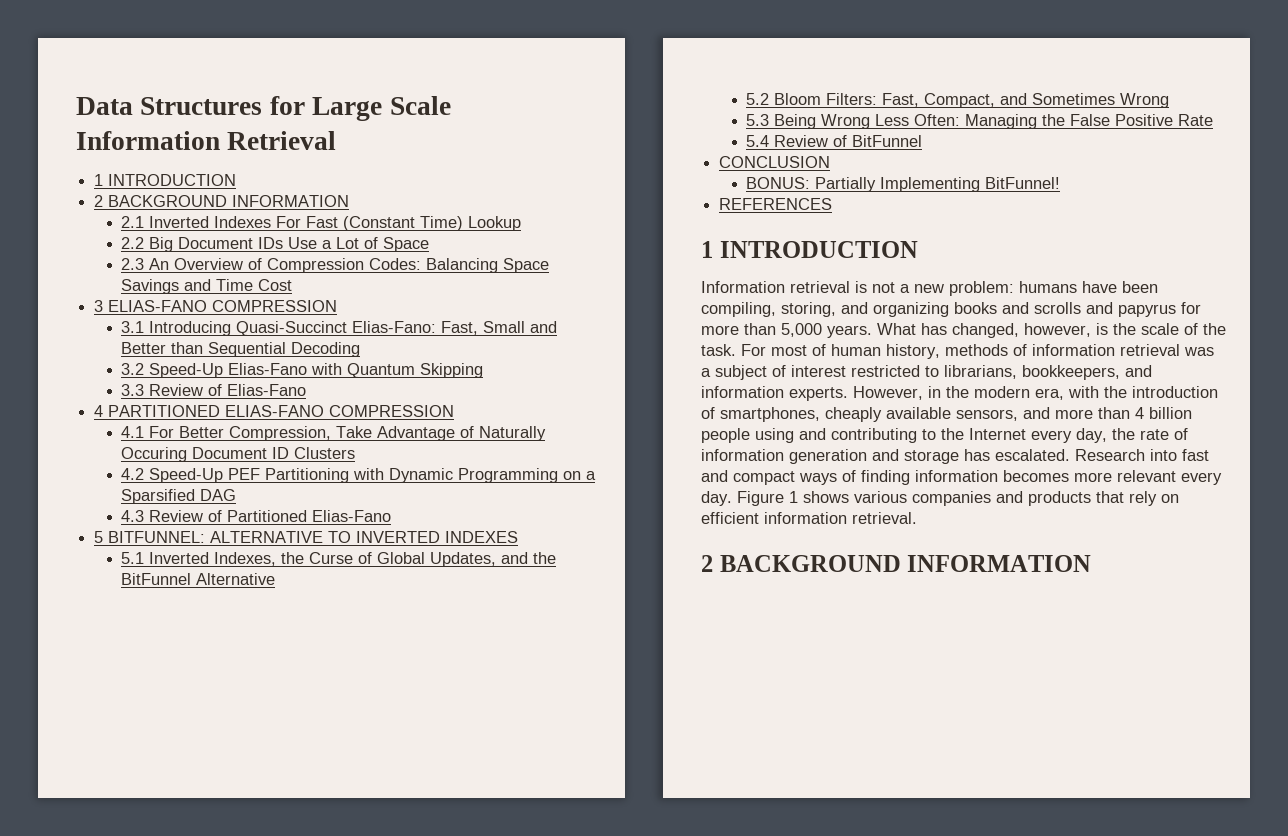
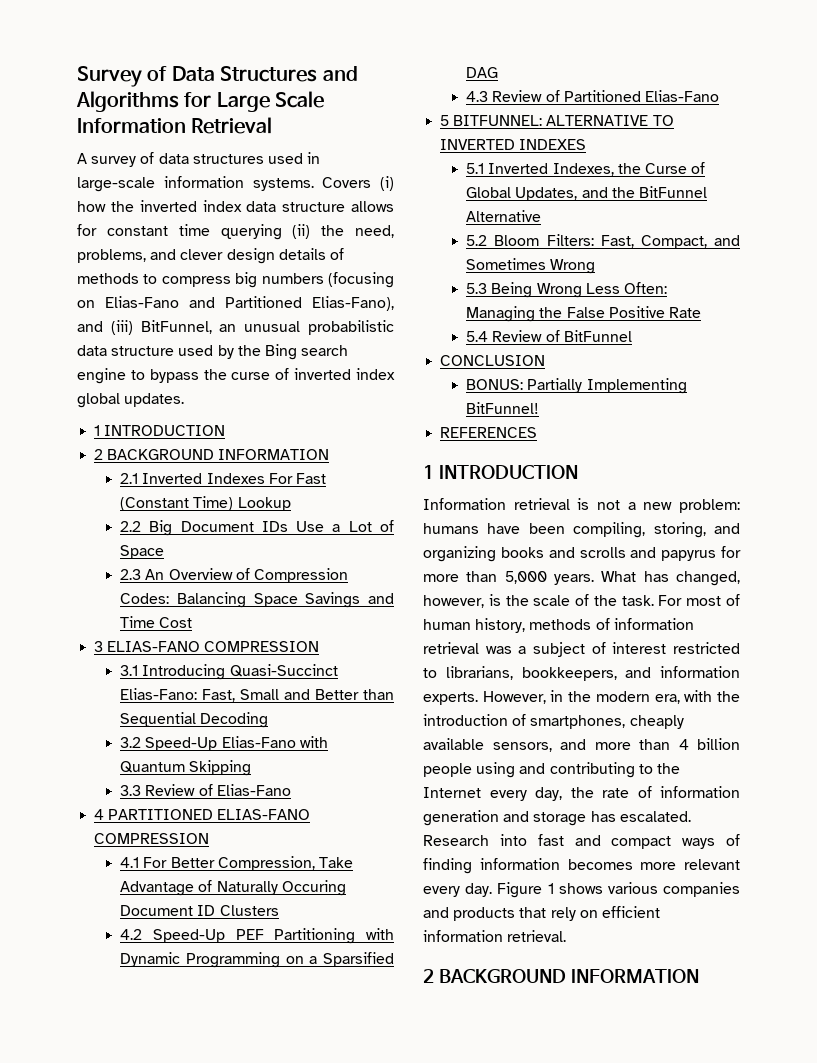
[76,97,263,115] Data Structures -> [77,66,358,87] [76,91,179,112] Survey of Data Structures and Algorithms
(337, 140) none -> [77,152,321,167] [77,176,394,192] [77,200,394,212] [77,224,394,240] [77,248,344,264] [77,272,394,288] [77,296,394,311] [77,320,394,335] [77,344,349,360] [77,368,395,384] [77,393,185,408] // A survey of data structures used in large-scale information systems. Covers (i) how the inverted index data structure allows for constant time querying (ii) the need, problems, and clever design details of methods to compress big numbers (focusing on Elias-Fano and Partitioned Elias-Fano), and (iii) BitFunnel, an unusual probabilistic data structure used by the Bing search engine to bypass the curse of inverted index global updates.

